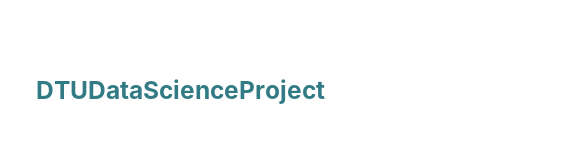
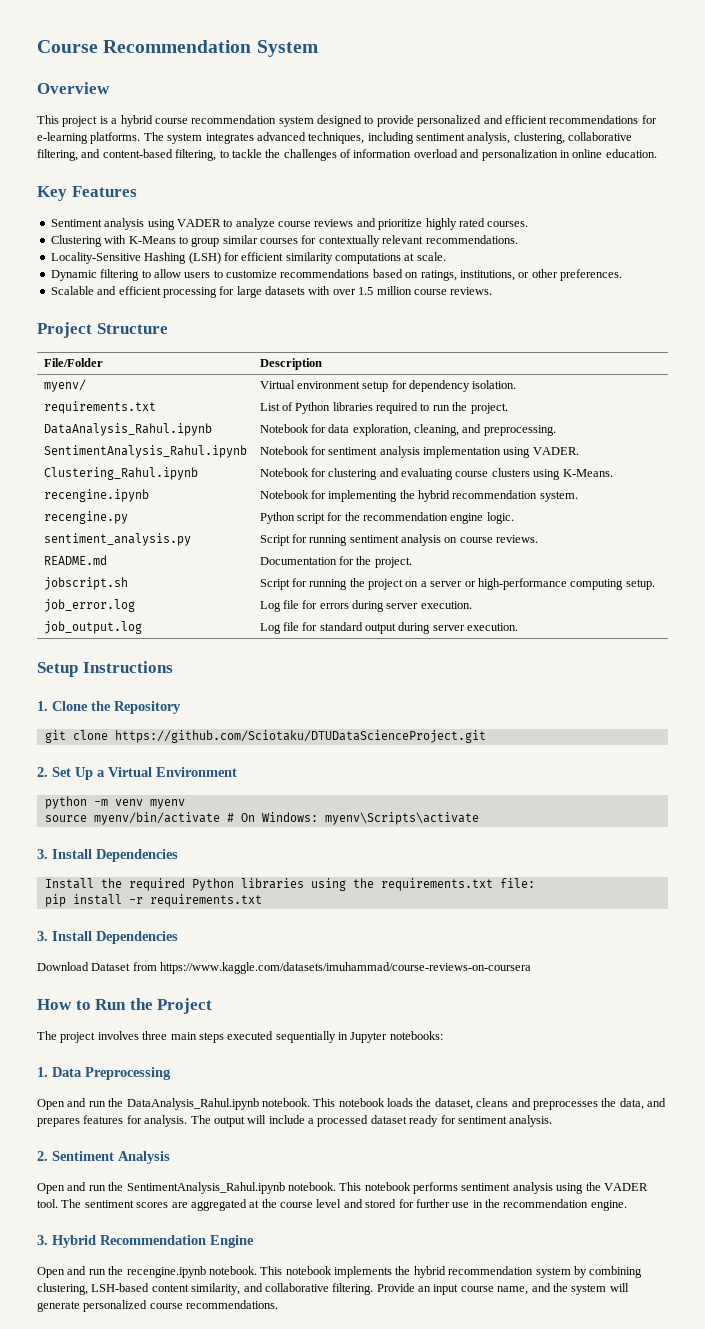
[36,79,325,104] DTUDataScienceProject -> [37,40,318,57] [37,82,110,94] [37,115,657,127] [37,132,633,144] [37,149,657,161] [37,186,137,201] [50,218,529,230] [50,235,518,247] [50,252,446,264] [50,269,622,281] [50,286,493,298] [37,322,168,338] [43,358,103,367] [259,358,322,370] [43,379,86,392] [259,380,517,392] [43,401,156,414] [259,402,508,414] [43,423,212,436] [259,424,556,436] [43,445,247,458] [259,446,579,458] [43,467,198,480] [259,468,613,480] [43,489,149,502] [259,490,578,502] [43,511,128,524] [259,512,514,524] [43,533,191,546] [259,534,539,546] [43,555,107,565] [259,556,412,568] [43,577,128,590] [259,578,655,590] [43,599,135,612] [259,600,472,612] [43,621,142,634] [259,622,519,634] [37,661,173,677] [37,701,181,714] [44,730,486,743] [37,767,237,780] [44,796,185,809] [44,812,479,825] [37,849,178,862] [44,878,535,891] [44,894,262,907] [37,931,178,944] [37,962,532,974] [37,998,213,1014] [37,1031,443,1043] [37,1067,171,1080] [37,1098,666,1110] [37,1115,553,1127] [37,1151,170,1164] [37,1182,648,1194] [37,1199,627,1211] [37,1235,254,1248] [37,1266,643,1278] [37,1283,629,1295] [37,1300,279,1312] Course Recommendation System // Overview // This project is a hybrid course recommendation system designed to provide personalized and efficient recommendations for e-learning platforms. The system integrates advanced techniques, including sentiment analysis, clustering, collaborative filtering, and content-based filtering, to tackle the challenges of information overload and personalization in online education. // Key Features // Sentiment analysis using VADER to analyze course reviews and prioritize highly rated courses. // Clustering with K-Means to group similar courses for contextually relevant recommendations. // Locality-Sensitive Hashing (LSH) for efficient similarity computations at scale. // Dynamic filtering to allow users to customize recommendations based on ratings, institutions, or other preferences. // Scalable and efficient processing for large datasets with over 1.5 million course reviews. // Project Structure // File/Folder | Description // myenv/ | Virtual environment setup for dependency isolation. // requirements.txt | List of Python libraries required to run the project. // DataAnalysis_Rahul.ipynb | Notebook for data exploration, cleaning, and preprocessing. // SentimentAnalysis_Rahul.ipynb | Notebook for sentiment analysis implementation using VADER. // Clustering_Rahul.ipynb | Notebook for clustering and evaluating course clusters using K-Means. // recengine.ipynb | Notebook for implementing the hybrid recommendation system. // recengine.py | Python script for the recommendation engine logic. // sentiment_analysis.py | Script for running sentiment analysis on course reviews. // README.md | Documentation for the project. // jobscript.sh | Script for running the project on a server or high-performance computing setup. // job_error.log | Log file for errors during server execution. // job_output.log | Log file for standard output during server execution. // Setup Instructions // 1. Clone the Repository // git clone https://github.com/Sciotaku/DTUDataScienceProject.git // 2. Set Up a Virtual Environment // python -m venv myenv // source myenv/bin/activate # On Windows: myenv\Scripts\activate // 3. Install Dependencies // Install the required Python libraries using the requirements.txt file: // pip install -r requirements.txt // 3. Install Dependencies // Download Dataset from https://www.kaggle.com/datasets/imuhammad/course-reviews-on-coursera // How to Run the Project // The project involves three main steps executed sequentially in Jupyter notebooks: // 1. Data Preprocessing // Open and run the DataAnalysis_Rahul.ipynb notebook. This notebook loads the dataset, cleans and preprocesses the data, and prepares features for analysis. The output will include a processed dataset ready for sentiment analysis. // 2. Sentiment Analysis // Open and run the SentimentAnalysis_Rahul.ipynb notebook. This notebook performs sentiment analysis using the VADER tool. The sentiment scores are aggregated at the course level and stored for further use in the recommendation engine. // 3. Hybrid Recommendation Engine // Open and run the recengine.ipynb notebook. This notebook implements the hybrid recommendation system by combining clustering, LSH-based content similarity, and collaborative filtering. Provide an input course name, and the system will generate personalized course recommendations.

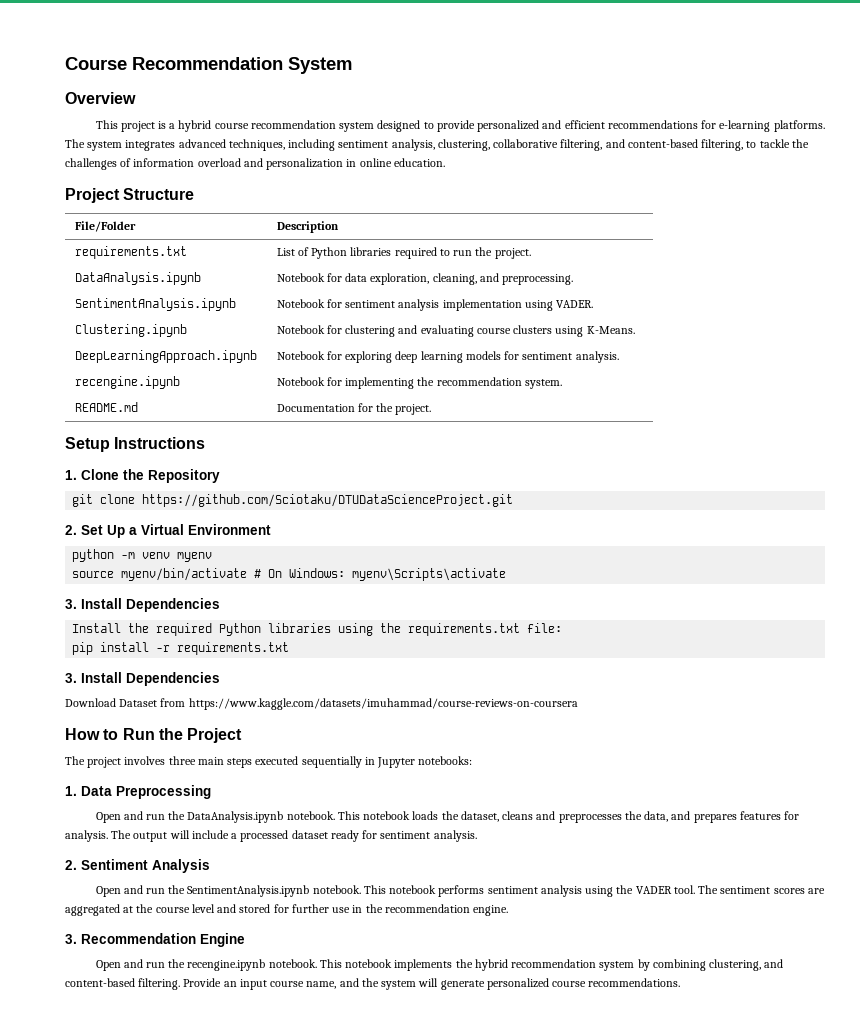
[37,186,137,201] [50,218,529,230] [50,235,518,247] [50,252,446,264] [50,269,622,281] [50,286,493,298] [37,322,168,338] [43,358,103,367] [259,358,322,370] [43,379,86,392] [259,380,517,392] Key Features // Sentiment analysis using VADER to analyze course reviews and prioritize highly rated courses. // Clustering with K-Means to group similar courses for contextually relevant recommendations. // Locality-Sensitive Hashing (LSH) for efficient similarity computations at scale. // Dynamic filtering to allow users to customize recommendations based on ratings, institutions, or other preferences. // Scalable and efficient processing for large datasets with over 1.5 million course reviews. // Project Structure // File/Folder | Description // myenv/ | Virtual environment setup for dependency isolation. -> [65,188,195,203] [74,221,136,232] [276,221,339,233] Project Structure // File/Folder | Description
[43,423,212,436] DataAnalysis_Rahul.ipynb -> [74,272,201,285] DataAnalysis.ipynb
[43,445,247,458] SentimentAnalysis_Rahul.ipynb -> [74,298,236,311] SentimentAnalysis.ipynb
[43,467,198,480] Clustering_Rahul.ipynb -> [74,324,187,337] Clustering.ipynb
(613, 473) none -> [74,350,257,363] [276,351,619,363] // DeepLearningApproach.ipynb | Notebook for exploring deep learning models for sentiment analysis.
[418,490,451,502] hybrid -> (435, 381) none
[43,511,128,524] [259,512,514,524] [43,533,191,546] [259,534,539,546] // recengine.py | Python script for the recommendation engine logic. // sentiment_analysis.py | Script for running sentiment analysis on course reviews. -> (562, 384) none
[43,577,128,590] [259,578,655,590] [43,599,135,612] [259,600,472,612] [43,621,142,634] [259,622,519,634] // jobscript.sh | Script for running the project on a server or high-performance computing setup. // job_error.log | Log file for errors during server execution. // job_output.log | Log file for standard output during server execution. -> (432, 409) none
[126,1098,259,1110] DataAnalysis_Rahul.ipynb -> [187,811,284,823] DataAnalysis.ipynb
[126,1182,285,1194] SentimentAnalysis_Rahul.ipynb -> [187,885,310,897] SentimentAnalysis.ipynb
[52,1235,96,1248] Hybrid -> (77, 939) none
[91,1283,329,1295] LSH-based content similarity, and collaborative -> [764,959,784,968] [65,978,135,987] and content-based

